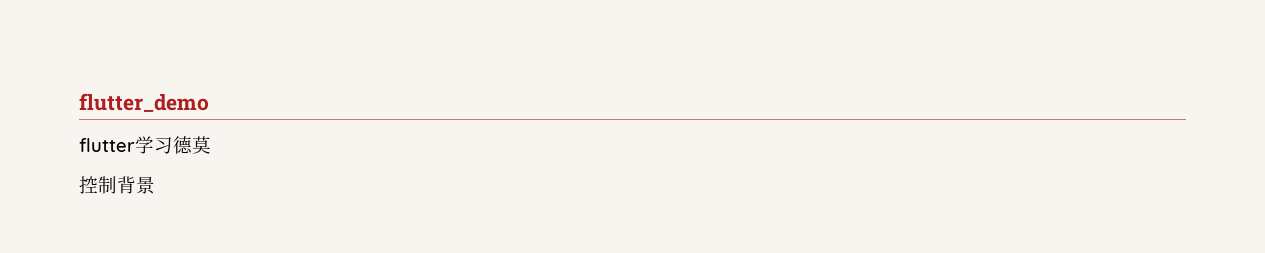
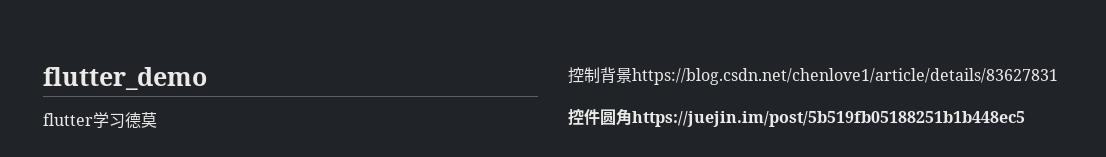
(155, 185) none -> [632,68,1058,85] [568,108,1025,127] https://blog.csdn.net/chenlove1/article/details/83627831 // 控件圆角https://juejin.im/post/5b519fb05188251b1b448ec5

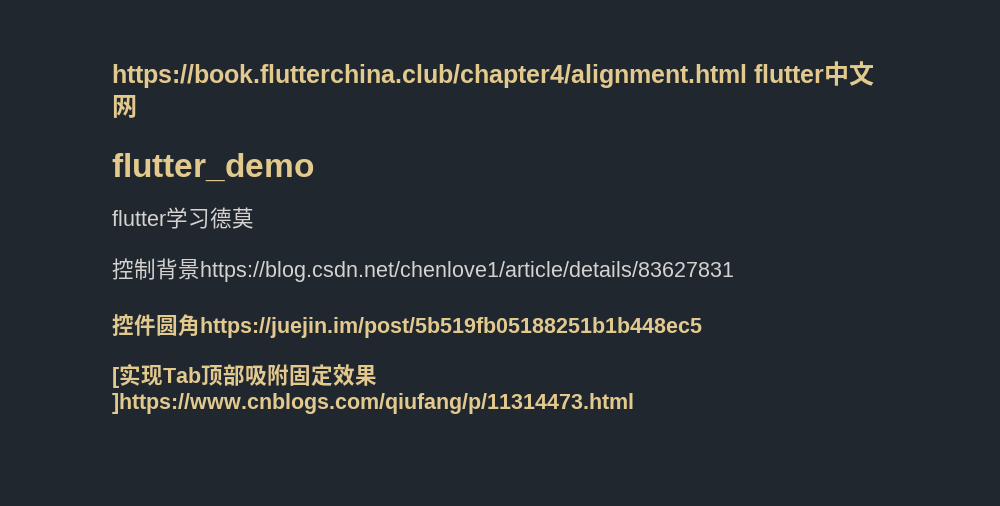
(43, 78) none -> [112,61,874,88] [112,95,137,118] https://book.flutterchina.club/chapter4/alignment.html flutter中文网 //
(1025, 119) none -> [112,363,377,388] [112,393,634,414] // [实现Tab顶部吸附固定效果]https://www.cnblogs.com/qiufang/p/11314473.html

